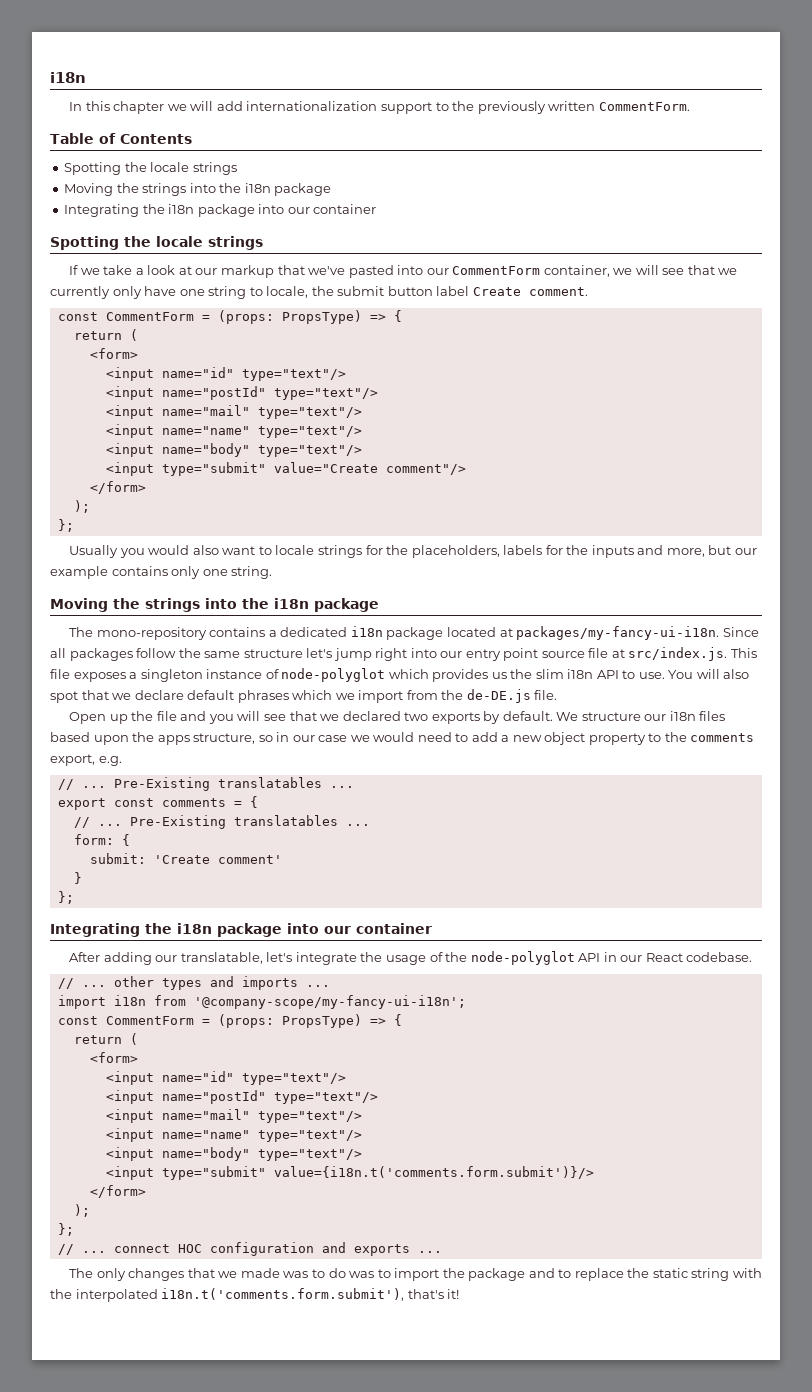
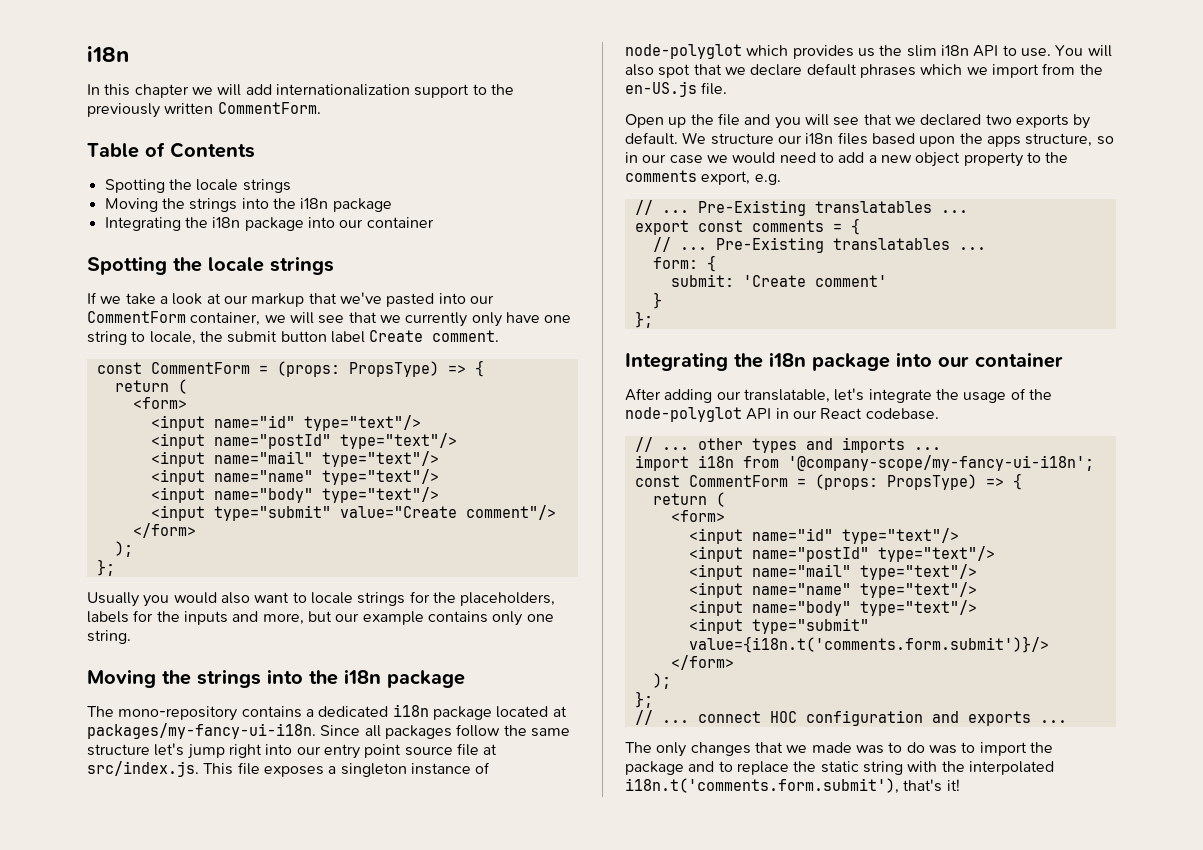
[466,689,531,703] de-DE.js -> [625,81,697,97] en-US.js

